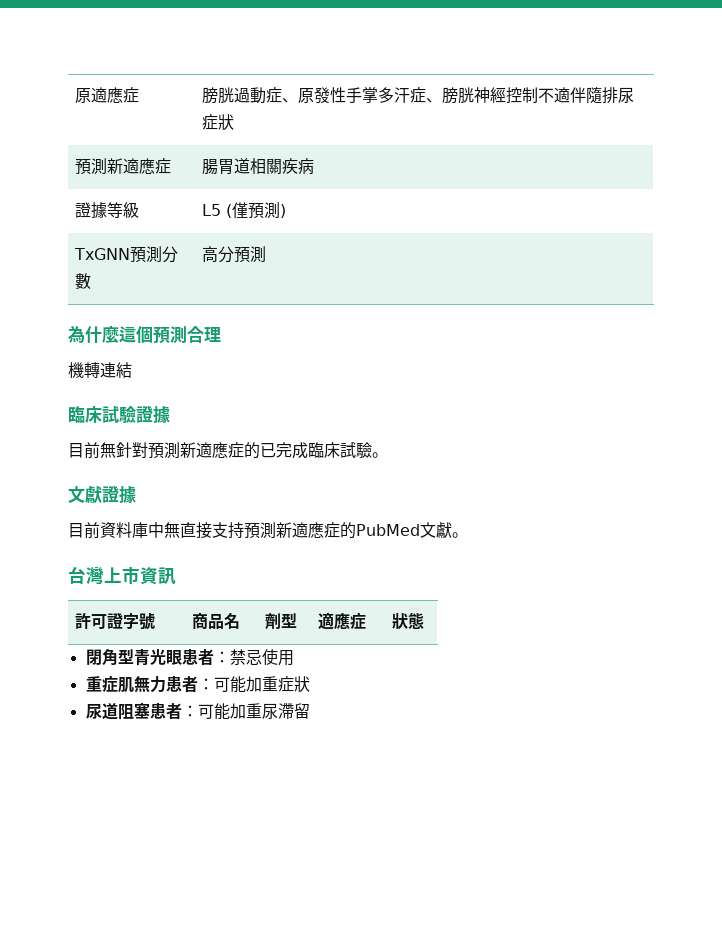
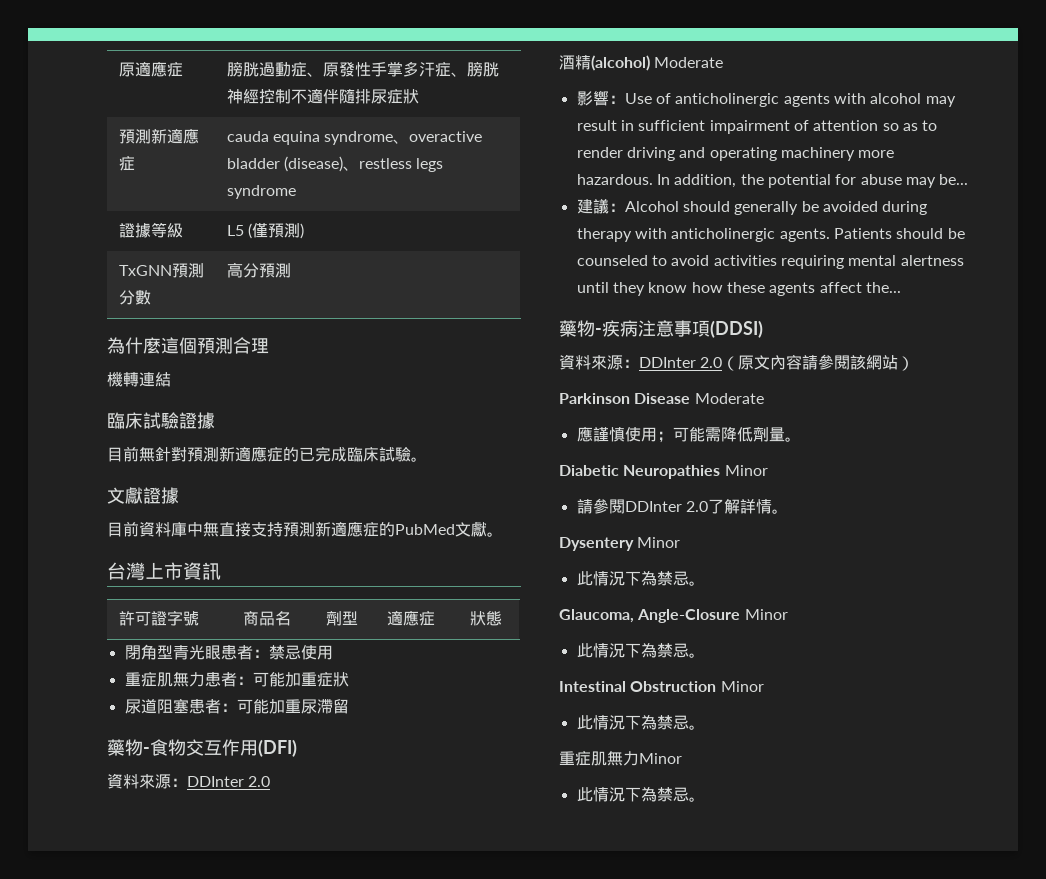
[201,158,314,175] 腸胃道相關疾病 -> [226,131,483,145] [226,156,444,172] [226,185,296,199] cauda equina syndrome、overactive bladder (disease)、restless legs syndrome
(310, 711) none -> [107,739,297,757] [107,773,271,789] [559,55,724,71] [576,90,956,107] [576,120,938,134] [576,147,895,161] [576,174,969,188] [576,199,928,215] [576,228,965,242] [576,255,964,269] [576,282,901,296] [559,320,763,338] [559,354,915,371] [559,393,764,404] [576,426,801,443] [559,465,768,479] [576,498,788,514] [559,537,681,551] [576,571,705,586] [559,609,788,623] [576,643,705,658] [559,681,764,692] [576,715,705,730] [559,750,682,766] [576,787,705,802] // 藥物-食物交互作用(DFI) // 資料來源：DDInter 2.0 // 酒精(alcohol) Moderate // 影響：Use of anticholinergic agents with alcohol may result in sufficient impairment of attention so as to render driving and operating machinery more hazardous. In addition, the potential for abuse may be... // 建議：Alcohol should generally be avoided during therapy with anticholinergic agents. Patients should be counseled to avoid activities requiring mental alertness until they know how these agents affect the... // 藥物-疾病注意事項(DDSI) // 資料來源：DDInter 2.0（原文內容請參閱該網站） // Parkinson Disease Moderate // 應謹慎使用；可能需降低劑量。 // Diabetic Neuropathies Minor // 請參閱DDInter 2.0了解詳情。 // Dysentery Minor // 此情況下為禁忌。 // Glaucoma, Angle-Closure Minor // 此情況下為禁忌。 // Intestinal Obstruction Minor // 此情況下為禁忌。 // 重症肌無力Minor // 此情況下為禁忌。

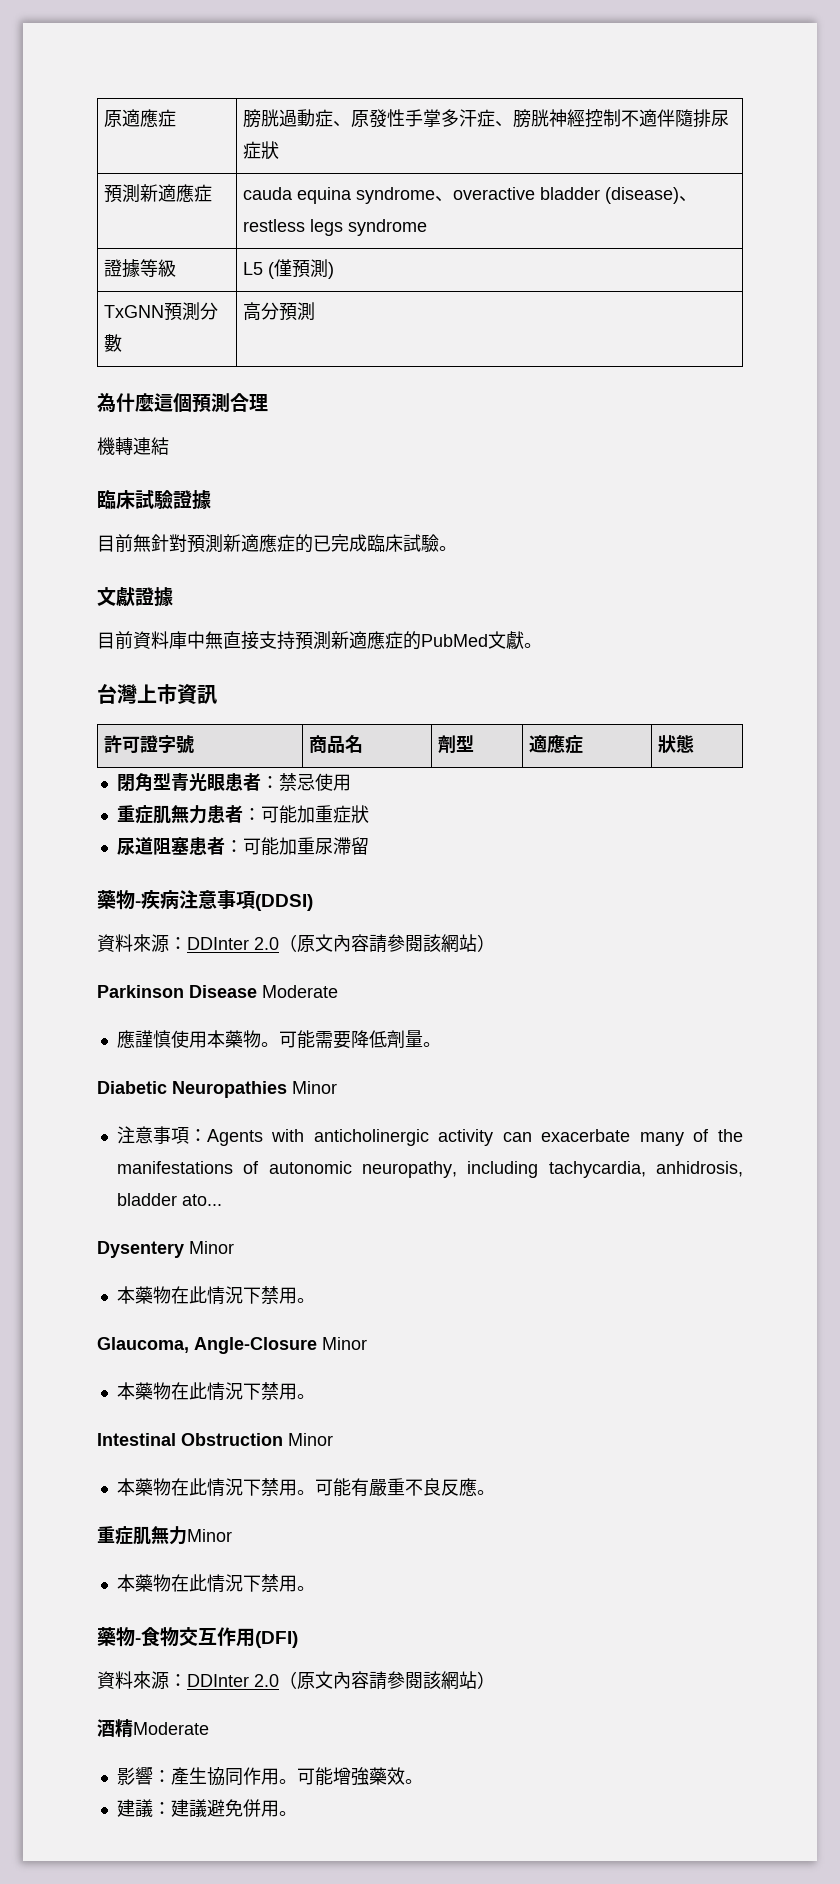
[107,739,297,757] [107,773,271,789] [559,55,724,71] [576,90,956,107] [576,120,938,134] [576,147,895,161] [576,174,969,188] [576,199,928,215] [576,228,965,242] [576,255,964,269] [576,282,901,296] // 藥物-食物交互作用(DFI) // 資料來源：DDInter 2.0 // 酒精(alcohol) Moderate // 影響：Use of anticholinergic agents with alcohol may result in sufficient impairment of attention so as to render driving and operating machinery more hazardous. In addition, the potential for abuse may be... // 建議：Alcohol should generally be avoided during therapy with anticholinergic agents. Patients should be counseled to avoid activities requiring mental alertness until they know how these agents affect the... -> (369, 846) none
[656,427,721,443] ；可能需 -> [206,1030,351,1049] 本藥物。可能需要
[576,498,788,514] 請參閱DDInter 2.0了解詳情。 -> [116,1126,743,1146] [116,1161,744,1178] [116,1193,222,1206] 注意事項：Agents with anticholinergic activity can exacerbate many of the manifestations of autonomic neuropathy, including tachycardia, anhidrosis, bladder ato...
[576,571,689,586] 此情況下為禁忌 -> [116,1286,297,1305] 本藥物在此情況下禁用
[576,643,689,658] 此情況下為禁忌 -> [116,1382,297,1401] 本藥物在此情況下禁用
[576,715,689,730] 此情況下為禁忌 -> [116,1478,477,1497] 本藥物在此情況下禁用。可能有嚴重不良反應
[576,787,705,802] 此情況下為禁忌。 -> [116,1574,315,1593] [97,1627,298,1648] [97,1671,495,1690] [97,1719,209,1738] [116,1767,423,1786] [116,1799,297,1817] 本藥物在此情況下禁用。 // 藥物-食物交互作用(DFI) // 資料來源：DDInter 2.0（原文內容請參閱該網站） // 酒精Moderate // 影響：產生協同作用。可能增強藥效。 // 建議：建議避免併用。

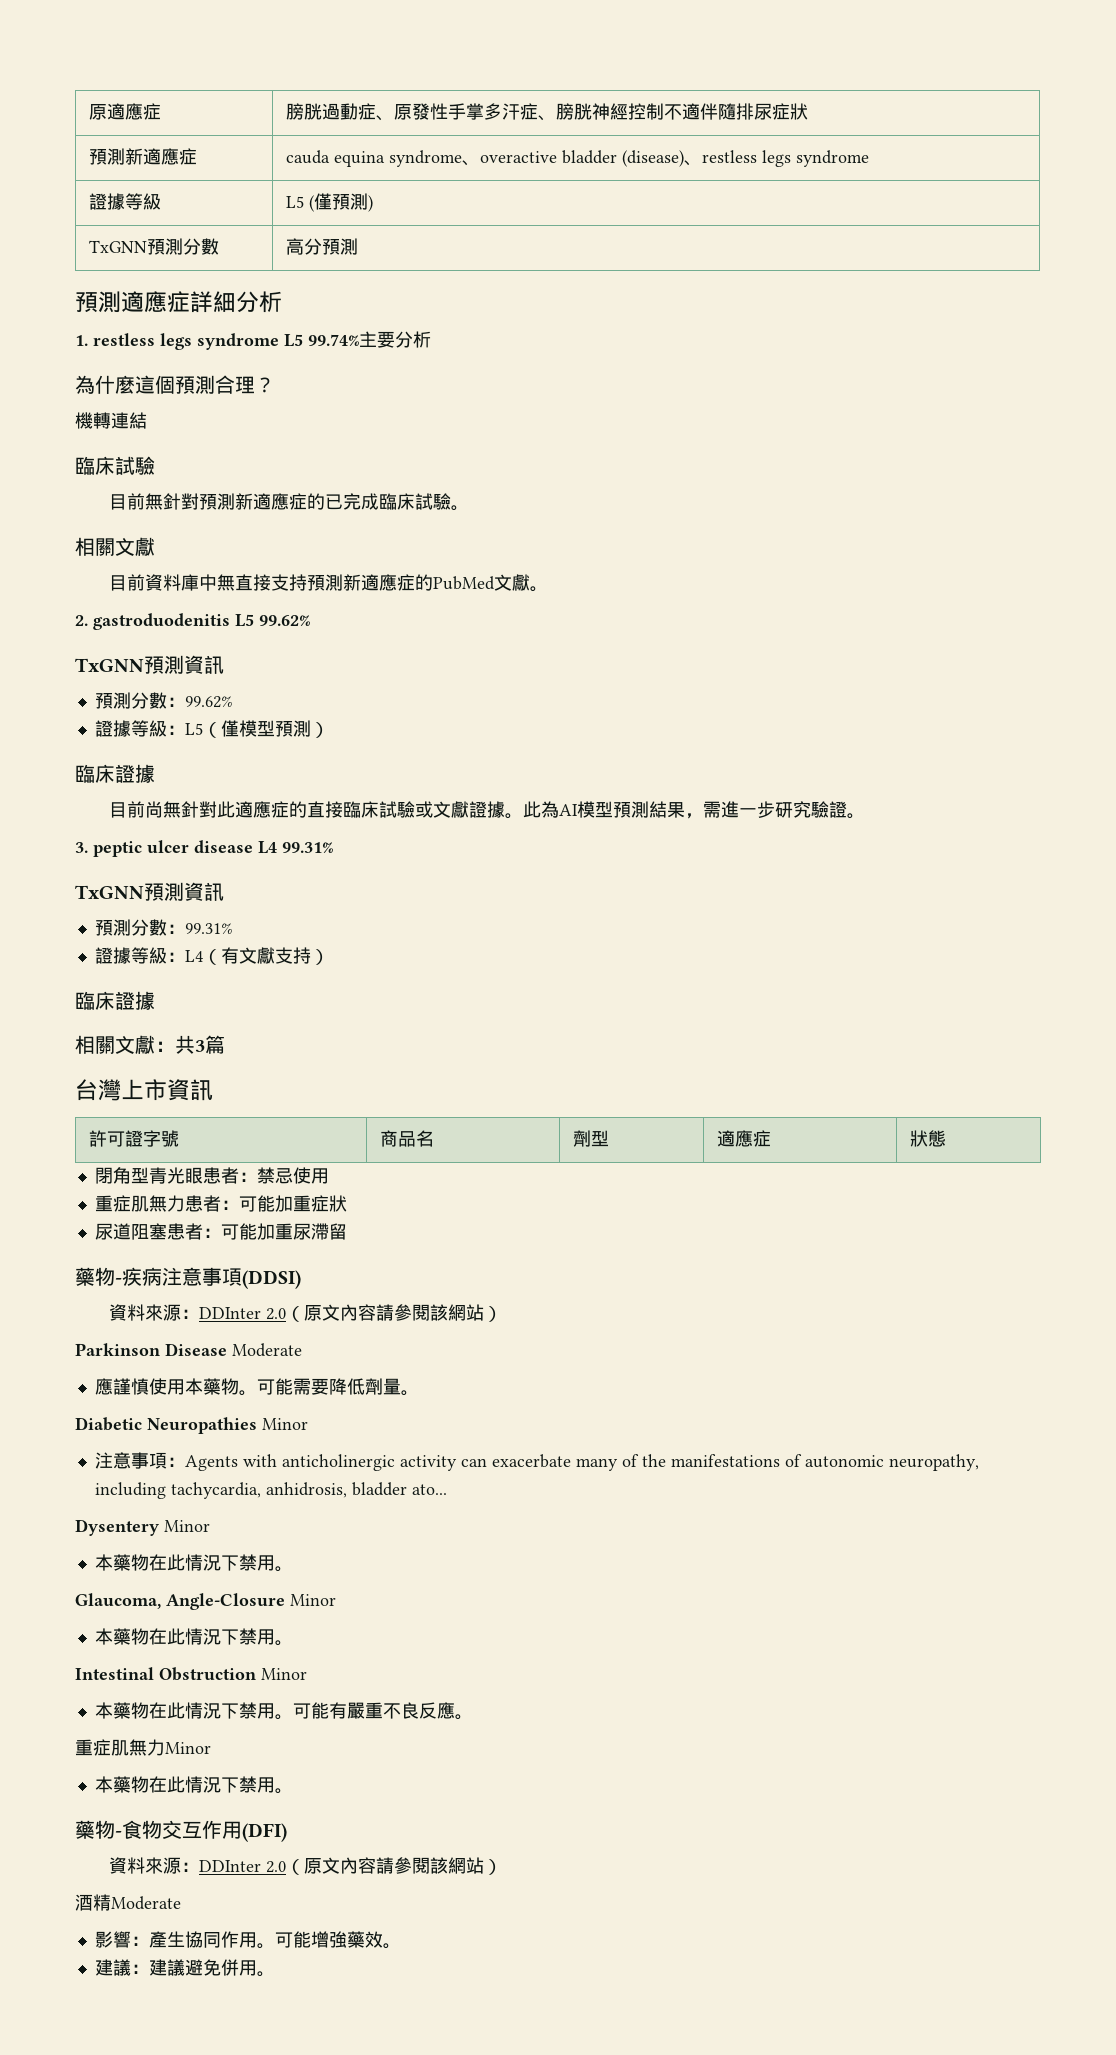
(316, 311) none -> [75,291,282,313] [75,331,431,350] // 預測適應症詳細分析 // 1. restless legs syndrome L5 99.74%主要分析
(268, 403) none -> [255,377,275,393] ？
[173,490,211,509] 證據 -> (155, 465) none
[97,587,173,607] 文獻證據 -> [75,537,155,556] 相關文獻
(542, 645) none -> [75,613,310,630] [75,655,224,674] [94,692,232,709] [94,720,329,738] [75,764,155,783] [108,801,865,819] [75,840,333,857] [75,882,224,901] [94,919,232,936] [94,947,329,965] [75,991,155,1010] [75,1035,225,1054] // 2. gastroduodenitis L5 99.62% // TxGNN預測資訊 // 預測分數：99.62% // 證據等級：L5（僅模型預測） // 臨床證據 // 目前尚無針對此適應症的直接臨床試驗或文獻證據。此為AI模型預測結果，需進一步研究驗證。 // 3. peptic ulcer disease L4 99.31% // TxGNN預測資訊 // 預測分數：99.31% // 證據等級：L4（有文獻支持） // 臨床證據 // 相關文獻：共3篇

